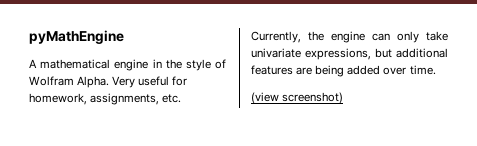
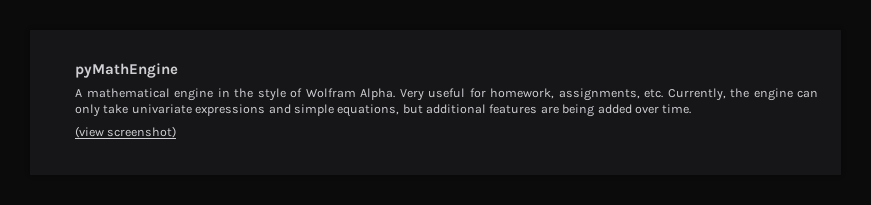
[305,48,371,60] expressions, -> [195,104,400,117] expressions and simple equations,

